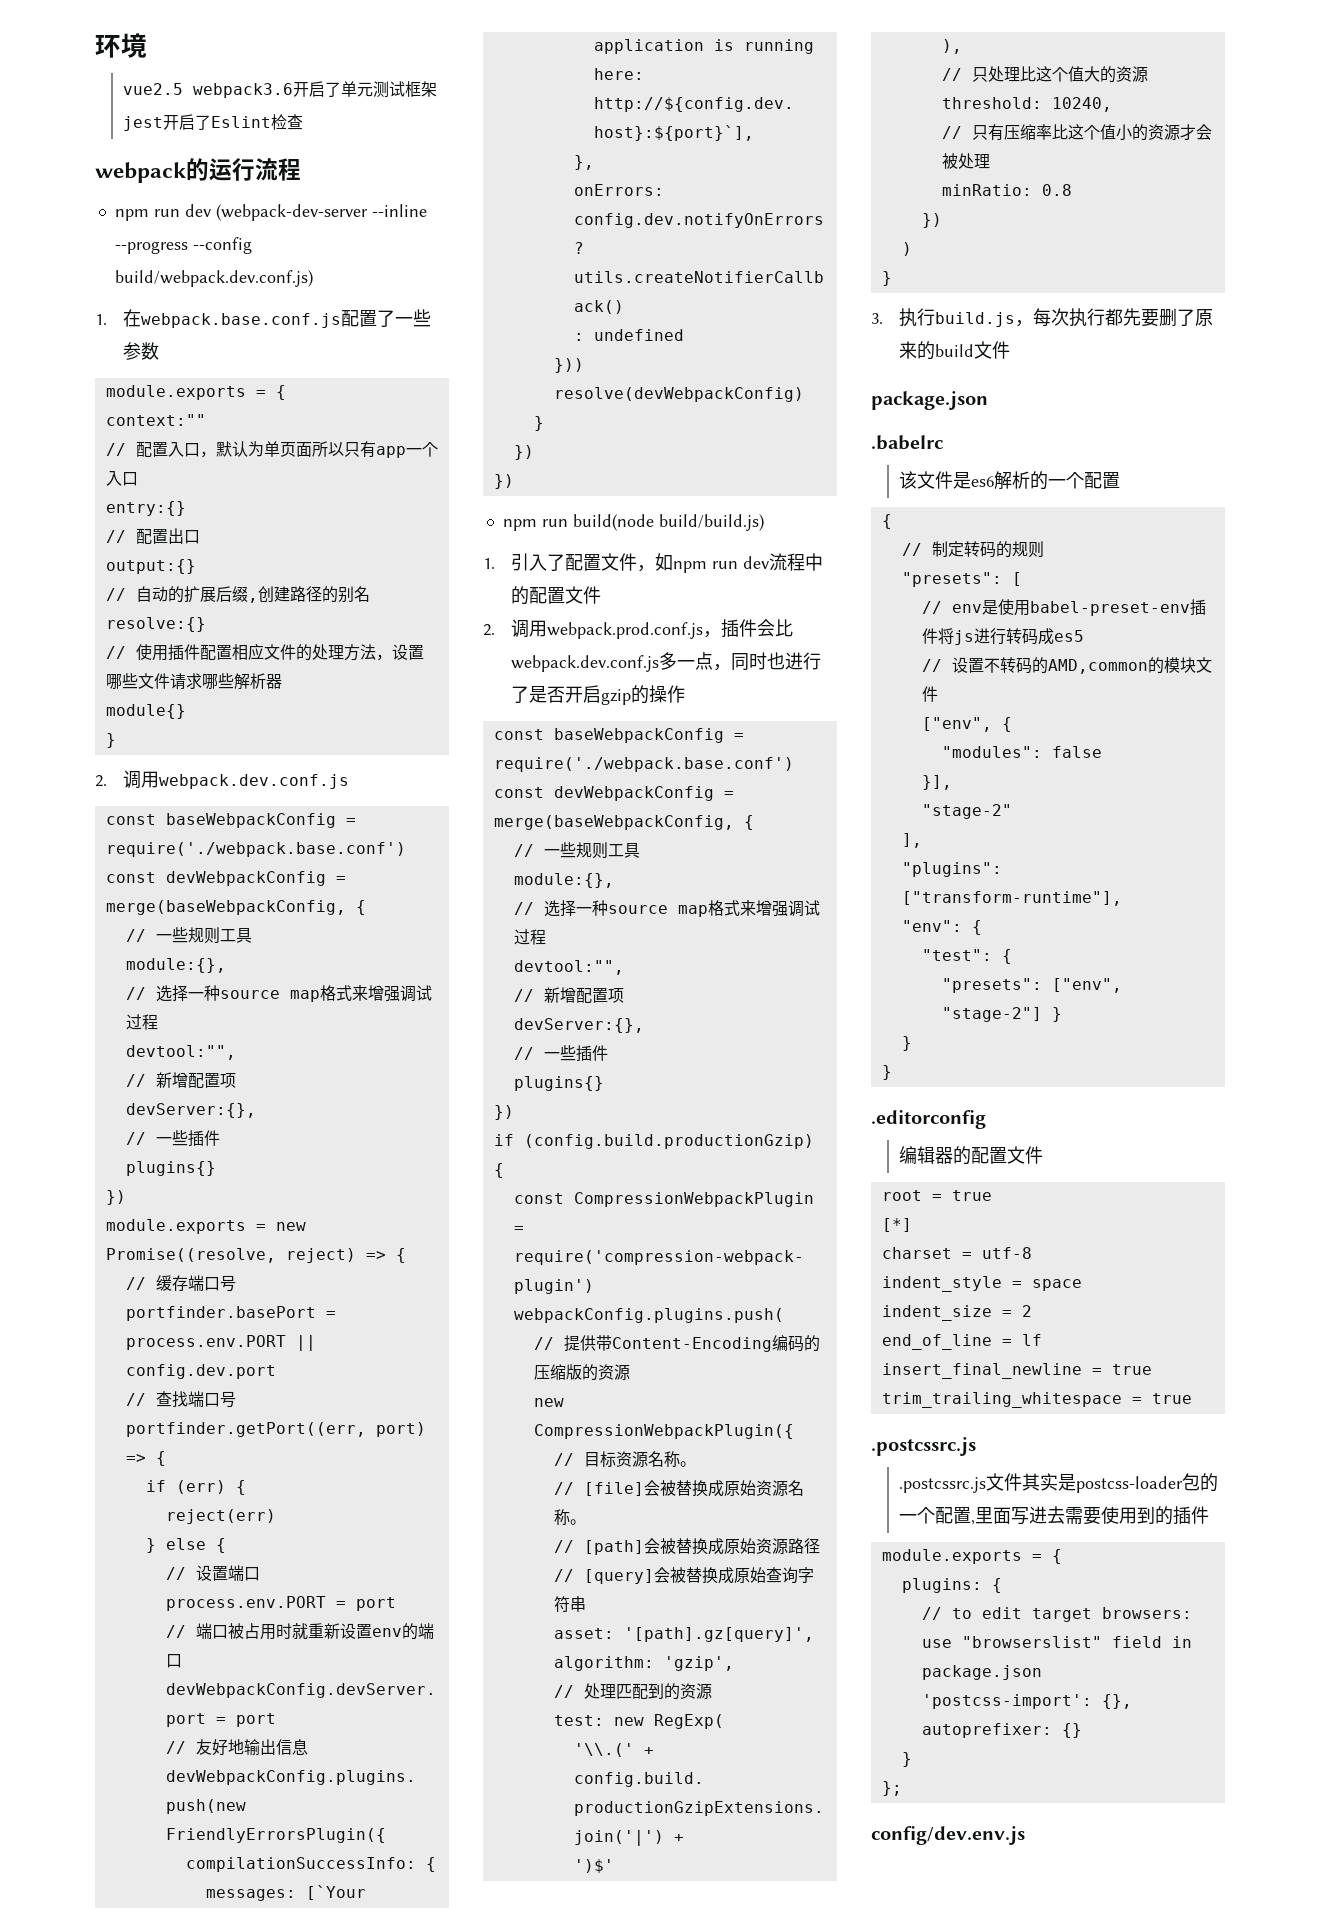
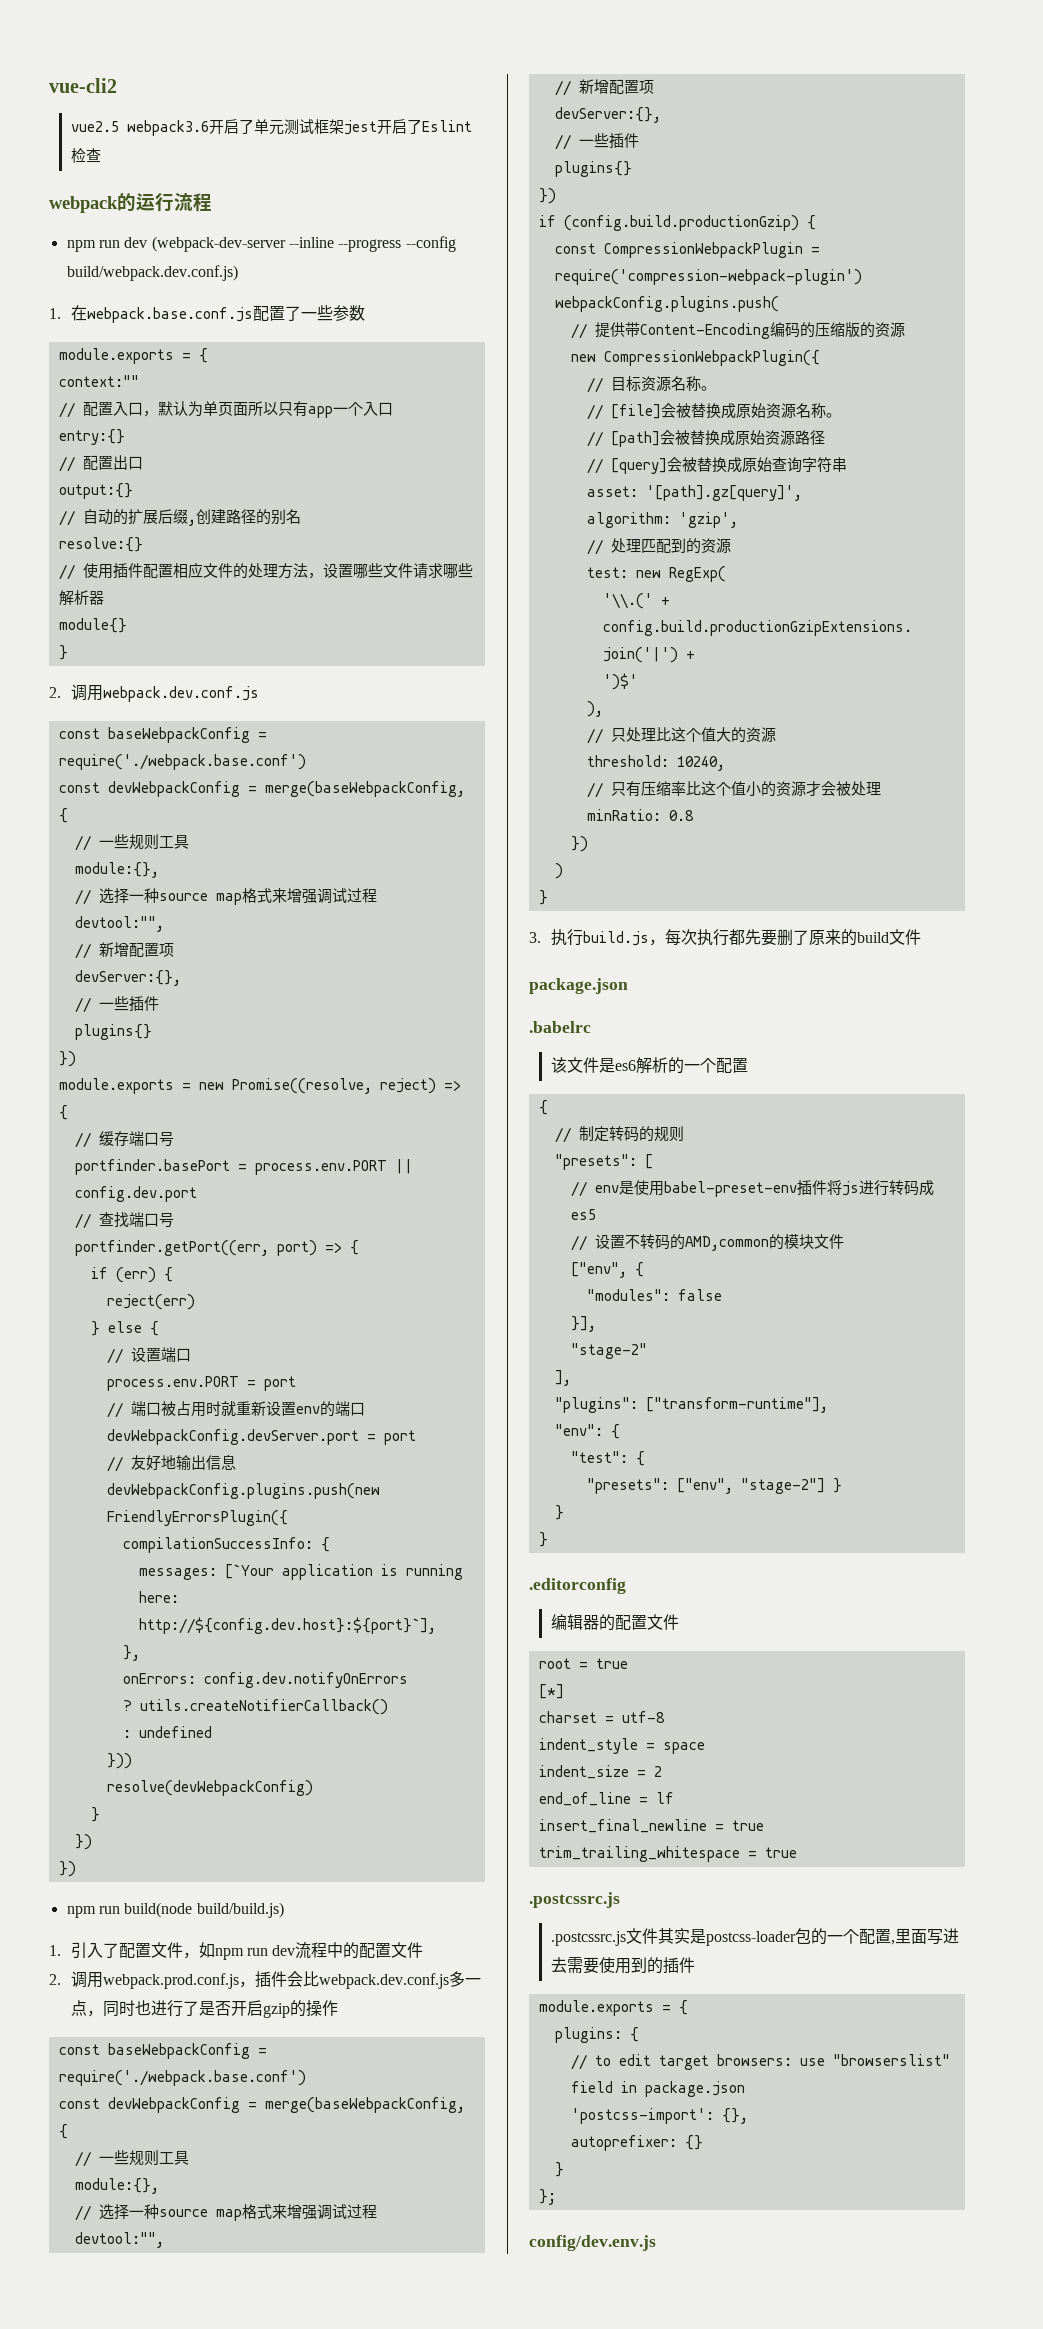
[95,33,147,58] 环境 -> [49,78,117,93] vue-cli2

